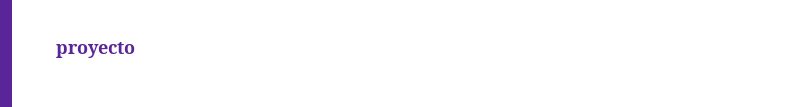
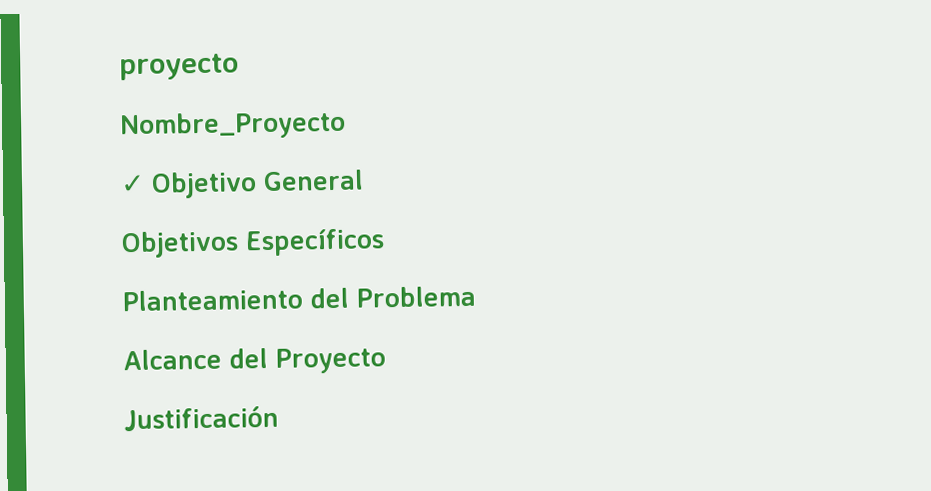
(135, 50) none -> [119,110,346,141] [120,169,364,199] [121,228,385,259] [122,285,476,312] [123,347,386,374] [124,405,279,432] // Nombre_Proyecto // ✓ Objetivo General // Objetivos Específicos // Planteamiento del Problema // Alcance del Proyecto // Justificación

